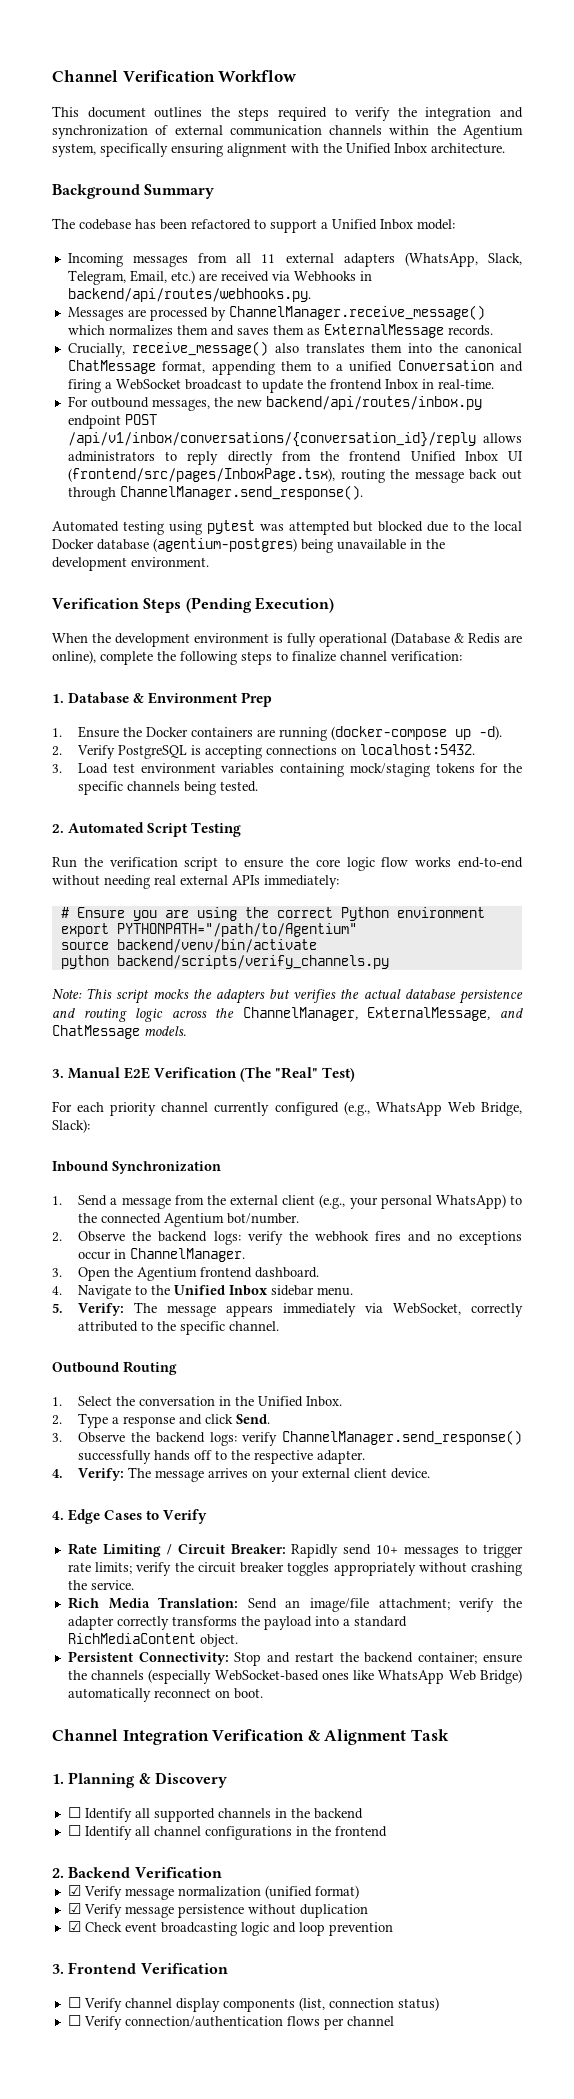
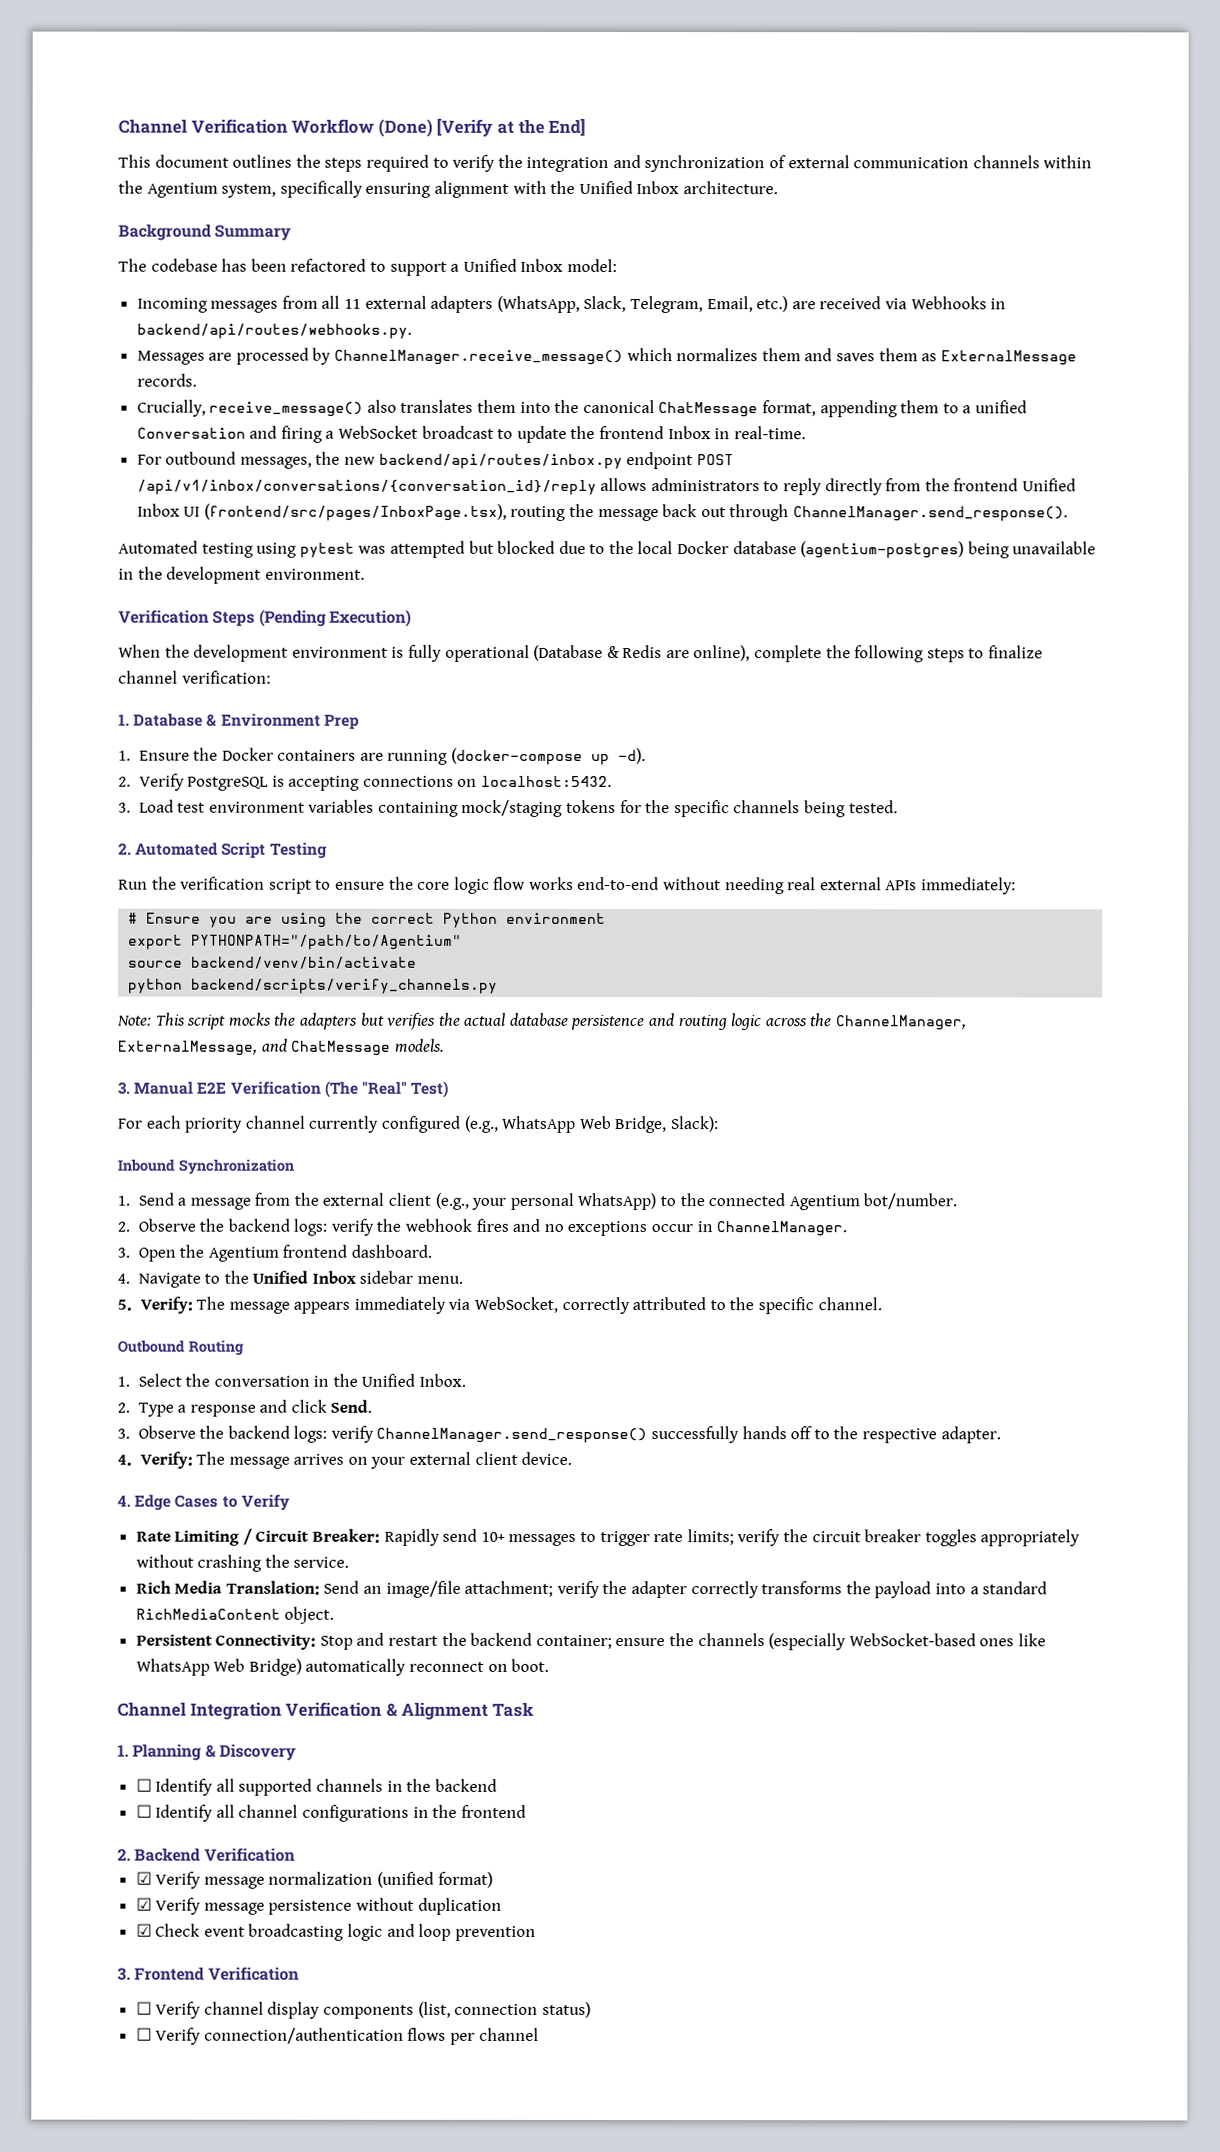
(298, 76) none -> [377,117,587,137] (Done) [Verify at the End]

